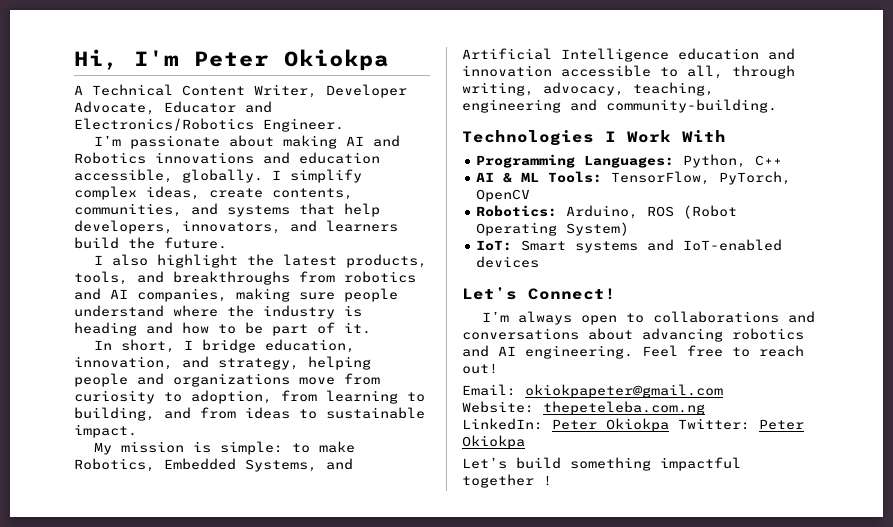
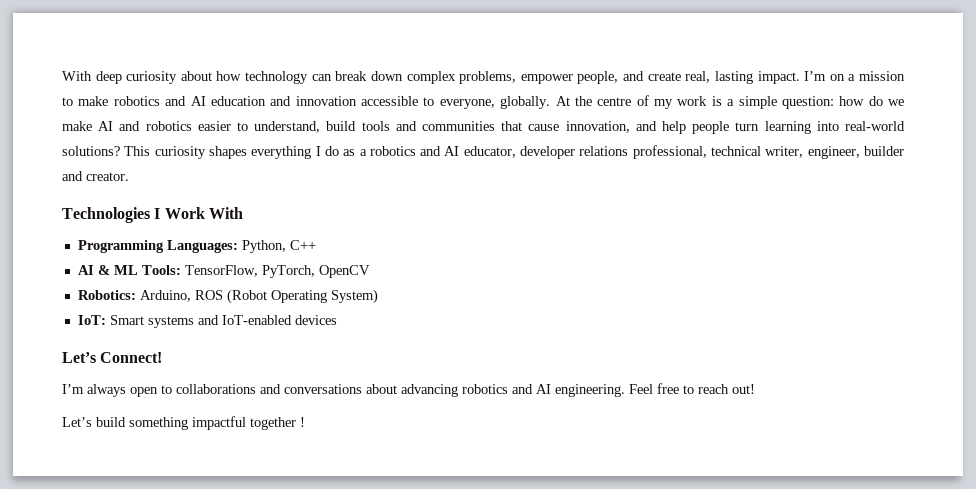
[74,49,389,71] [74,84,407,98] [74,101,272,115] [74,118,344,132] [94,135,401,149] [74,152,380,164] [74,169,362,183] [74,186,353,200] [74,203,380,217] [74,220,398,234] [74,237,227,249] [94,254,428,268] [74,271,416,285] [74,288,398,302] [74,305,362,319] [74,322,371,336] [94,339,356,353] [74,356,371,370] [74,373,380,387] [74,390,425,404] [74,407,425,421] [74,424,137,438] [94,441,356,455] [74,458,353,472] [462,48,669,62] Hi, I'm Peter Okiokpa // A Technical Content Writer, Developer Advocate, Educator and Electronics/Robotics Engineer. // I’m passionate about making AI and Robotics innovations and education accessible, globally. I simplify complex ideas, create contents, communities, and systems that help developers, innovators, and learners build the future. // I also highlight the latest products, tools, and breakthroughs from robotics and AI companies, making sure people understand where the industry is heading and how to be part of it. // In short, I bridge education, innovation, and strategy, helping people and organizations move from curiosity to adoption, from learning to building, and from ideas to sustainable impact. // My mission is simple: to make Robotics, Embedded Systems, and Artificial Intelligence -> [62,71,905,84] [62,96,206,106] With deep curiosity about how technology can break down complex problems, empower people, and create real, lasting impact. I’m on a mission to make robotics and AI
[687,65,795,79] [462,82,714,96] [462,99,777,113] all, through writing, advocacy, teaching, engineering and community-building. -> [439,95,904,109] [62,121,906,134] [62,145,904,159] [62,171,129,181] everyone, globally. At the centre of my work is a simple question: how do we make AI and robotics easier to understand, build tools and communities that cause innovation, and help people turn learning into real-world solutions? This curiosity shapes everything I do as a robotics and AI educator, developer relations professional, technical writer, engineer, builder and creator.
[462,384,723,398] [462,401,705,415] [462,418,804,432] [462,435,525,449] // Email: okiokpapeter@gmail.com // Website: thepeteleba.com.ng // LinkedIn: Peter Okiokpa Twitter: Peter Okiokpa -> (755, 389) none

